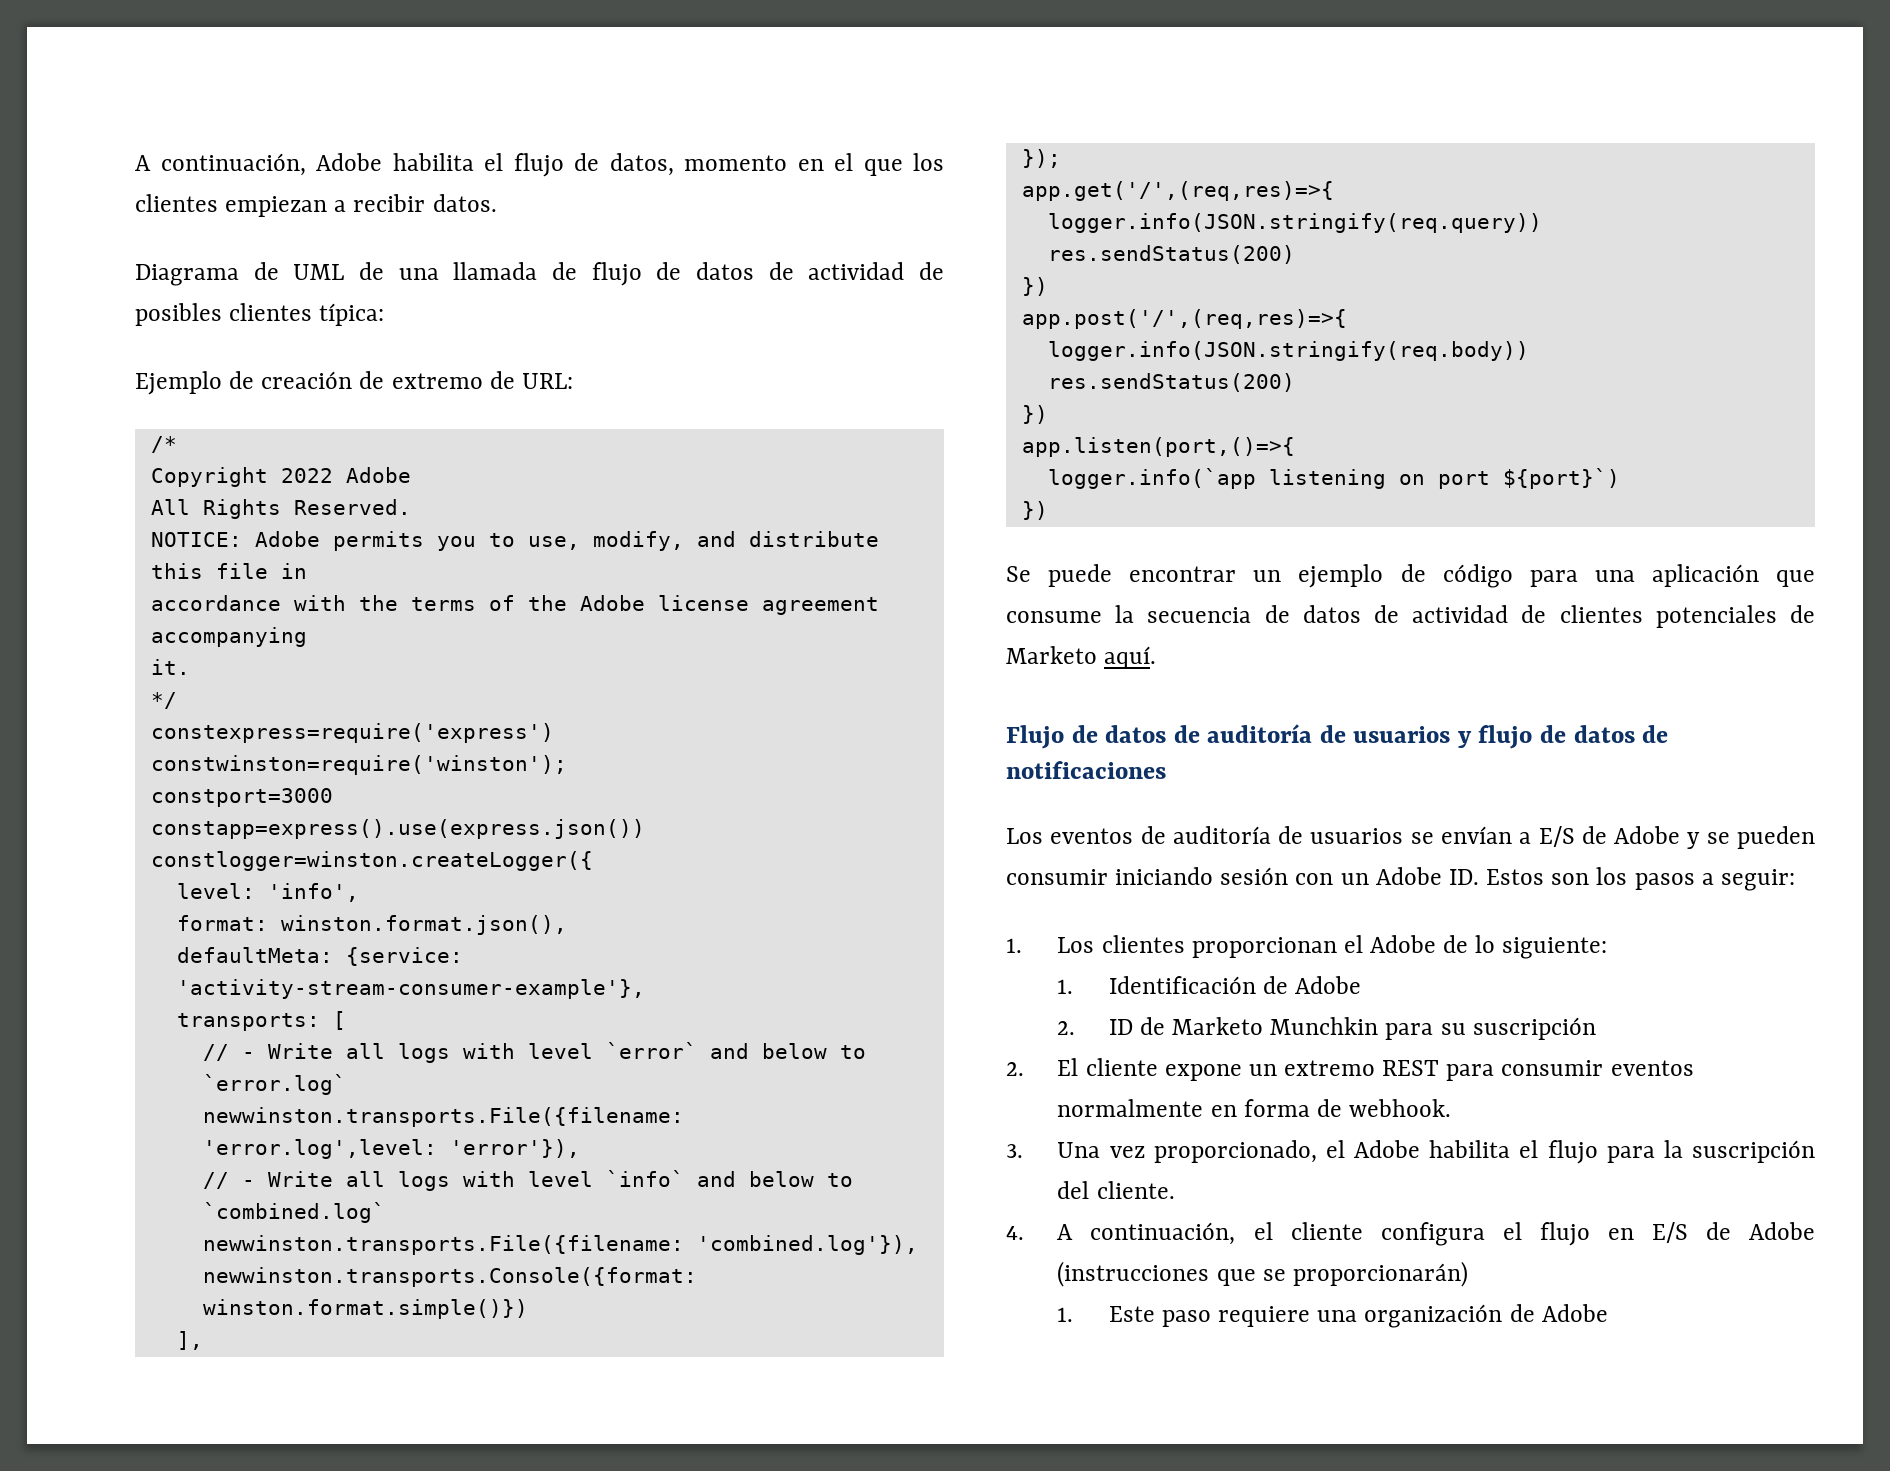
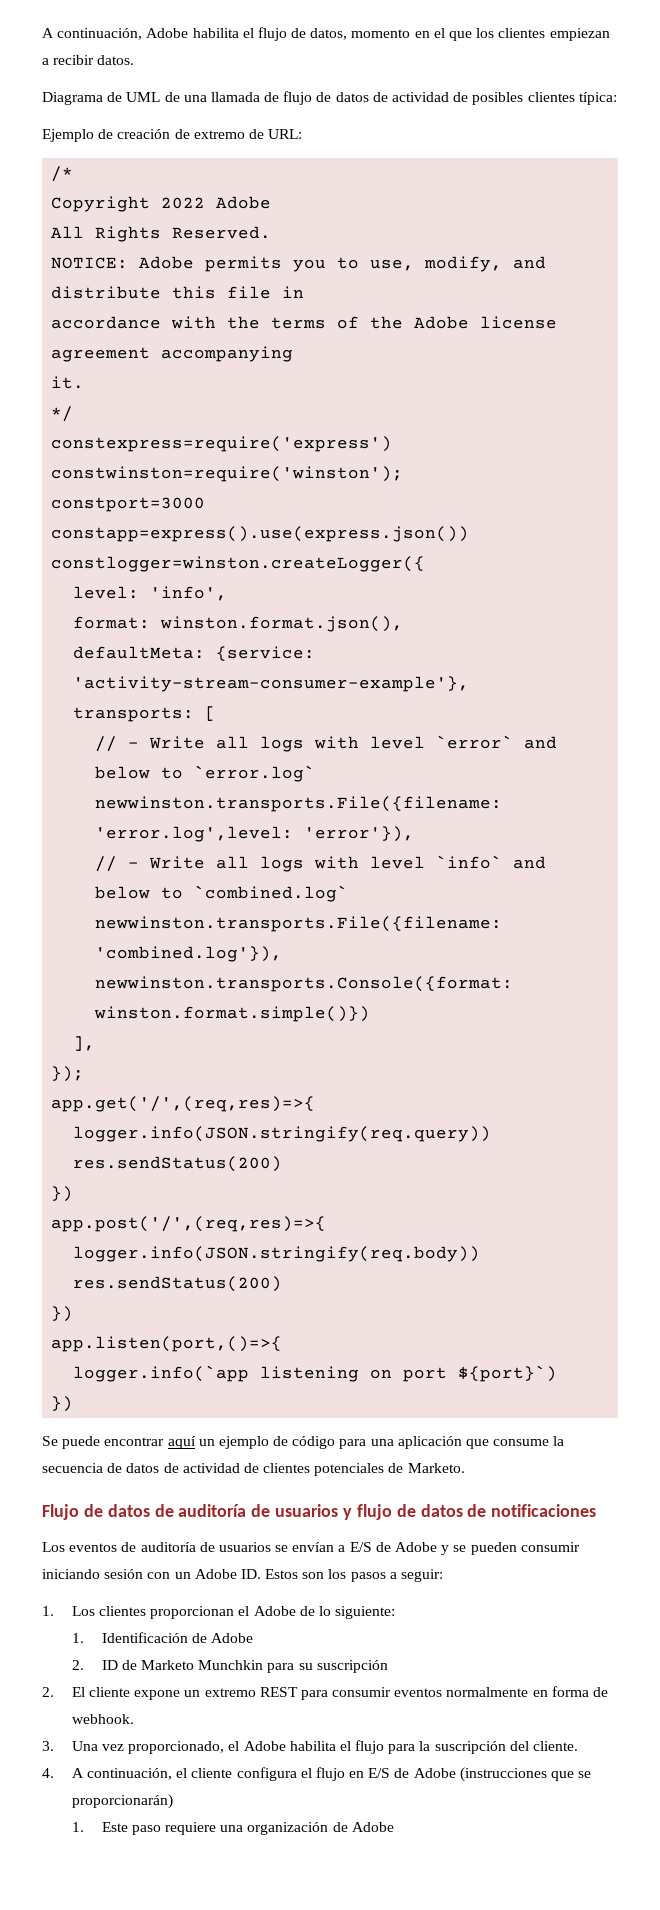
(1237, 574) none -> [167,1436,196,1449] aquí
[1006,646,1157,669] Marketo aquí. -> [407,1463,465,1473] Marketo.

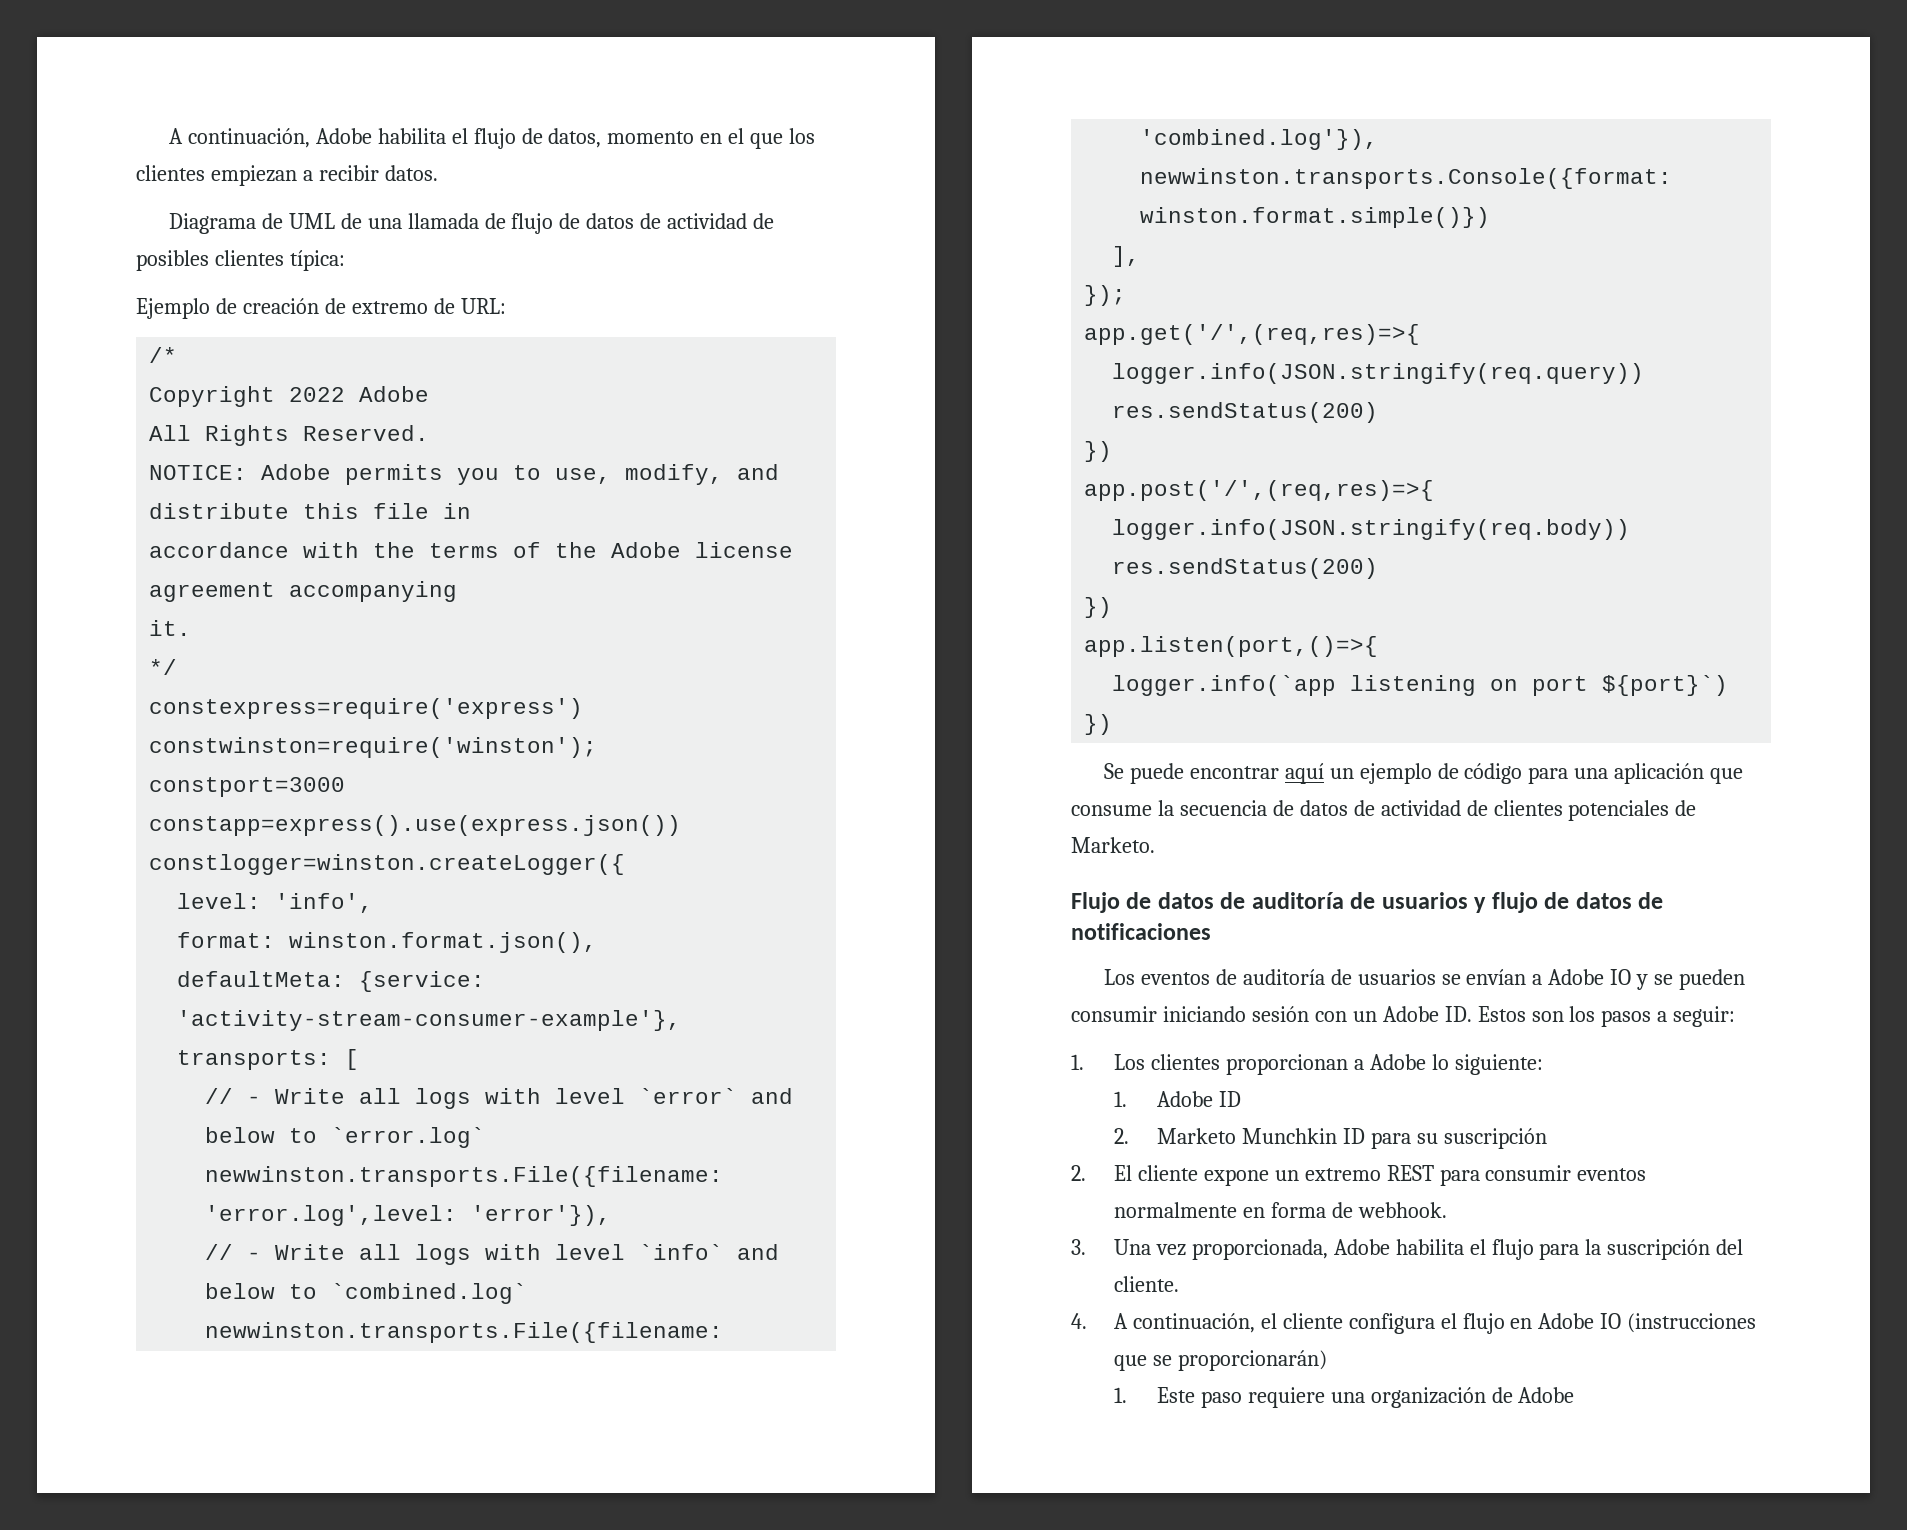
[349,1542,438,1552] E/S de Adobe -> [1548,969,1632,985] Adobe IO
[238,1606,315,1616] el Adobe de -> [1353,1054,1426,1070] a Adobe
[101,1632,254,1643] [71,1660,137,1670] Identificación de Adobe // 2. ID de -> [1156,1091,1241,1107] [1113,1128,1129,1144] Adobe ID // 2.
(264, 1665) none -> [1342,1128,1365,1144] ID
[128,1741,240,1754] proporcionado, el -> [1191,1239,1328,1260] proporcionada,
[368,1768,456,1778] E/S de Adobe -> [1538,1313,1622,1329] Adobe IO

